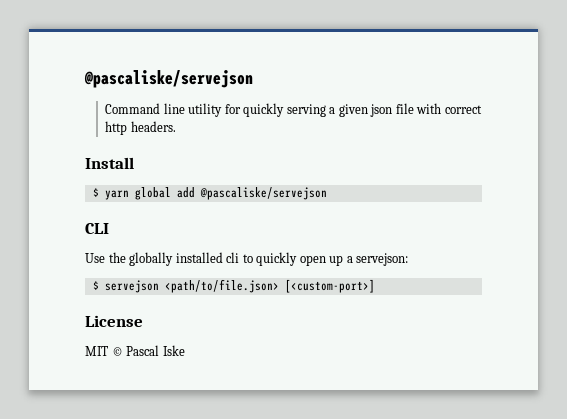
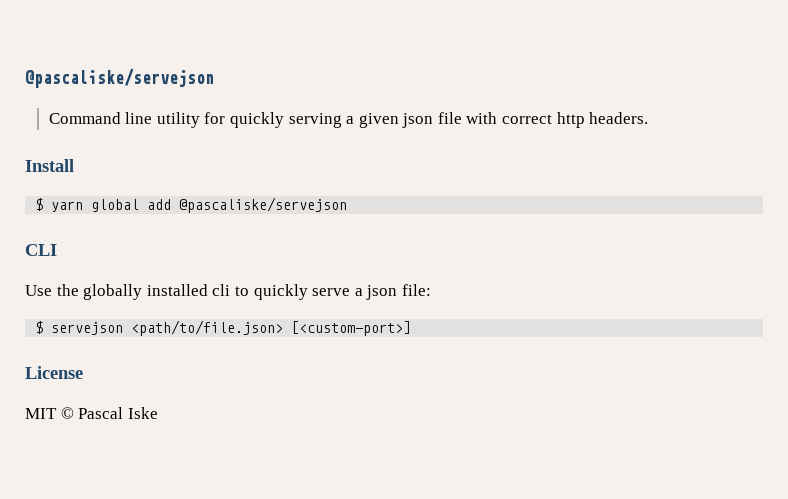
[299,253,409,266] open up a servejson: -> [312,284,431,300] serve a json file:

